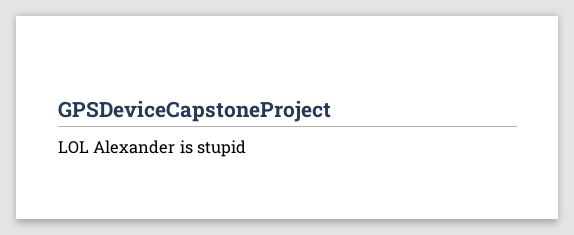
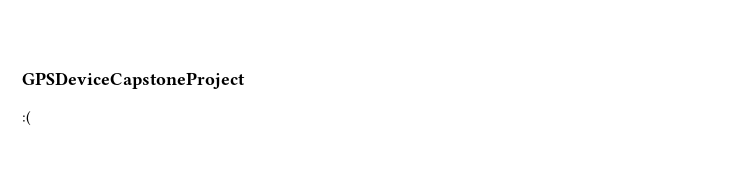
[58,140,247,157] LOL Alexander is stupid -> [22,111,31,126] :(

